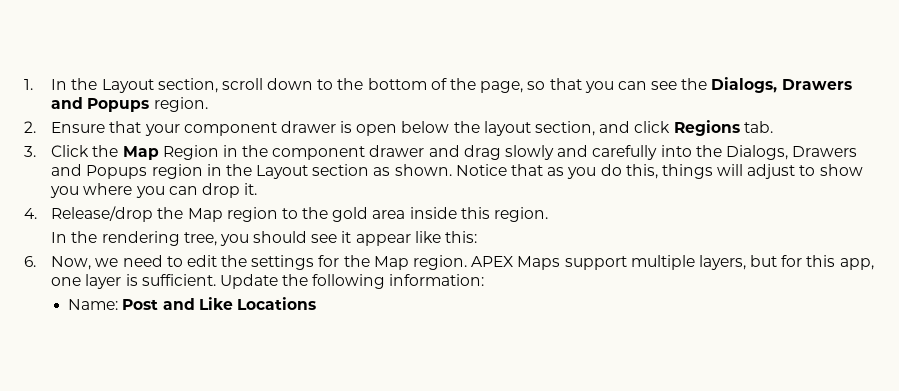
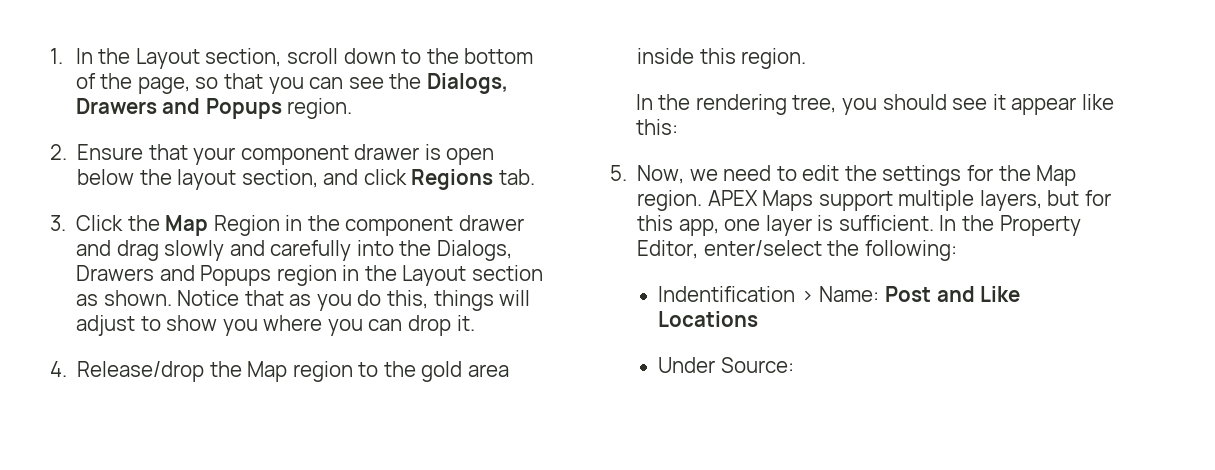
[24,256,36,267] 6. -> [610,165,627,181] 5.
[219,274,485,289] Update the following information: // -> [939,215,1081,236] [637,240,957,261] [658,286,814,302] In the Property Editor, enter/select the following: // Indentification >
(316, 303) none -> [658,357,794,373] // Under Source:

